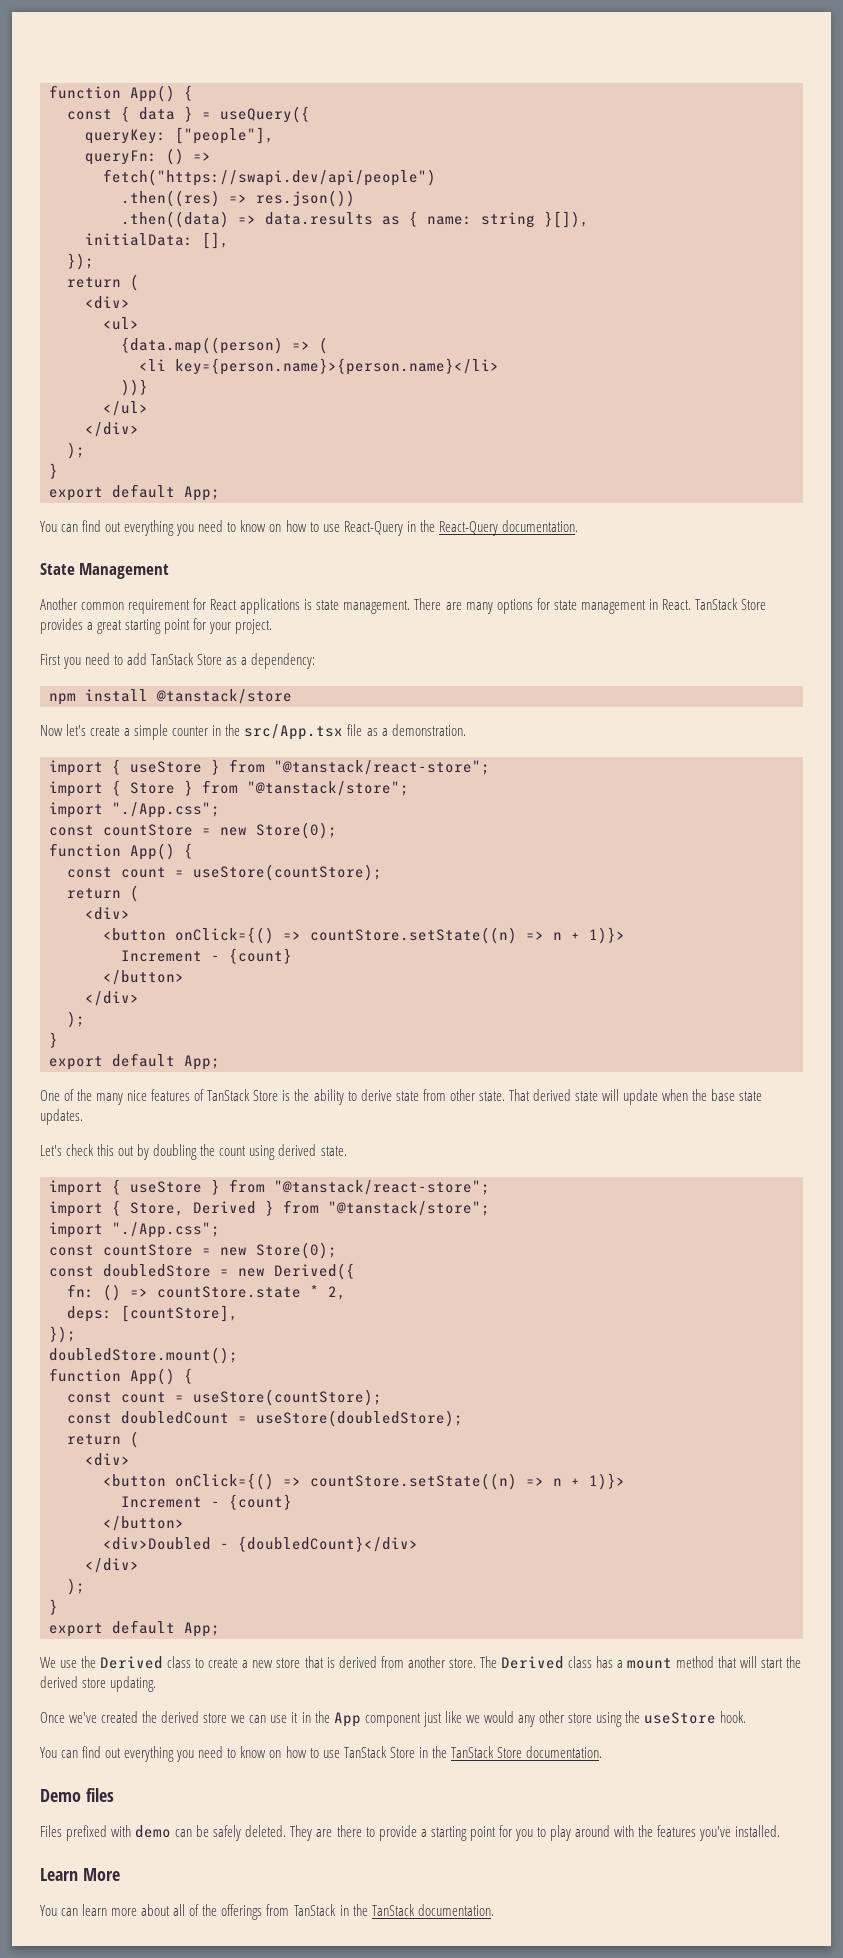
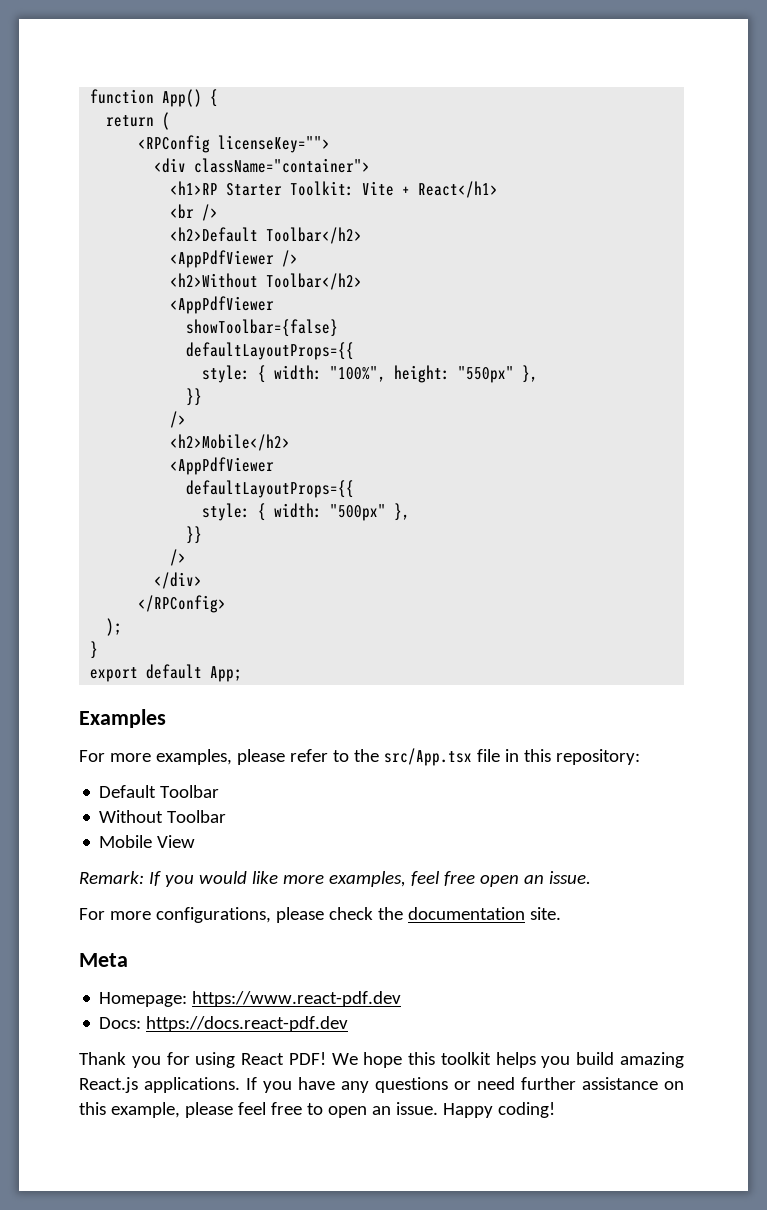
[49,85,193,102] [67,106,310,123] [85,127,274,144] [85,148,211,165] [103,169,436,186] [121,190,355,207] [121,211,589,228] [85,232,229,249] [67,253,94,270] [67,274,139,291] [85,296,130,309] [103,317,139,330] [121,337,328,354] [139,358,499,375] [121,379,148,396] [103,401,148,416] [85,422,139,437] [67,442,85,459] [49,463,58,479] [49,484,220,501] [40,520,578,536] [40,563,170,579] [40,598,766,614] [40,618,273,634] [40,653,316,669] [49,689,292,705] [40,724,466,740] [49,759,490,776] [49,780,409,797] [49,802,220,818] [49,822,337,839] [49,843,193,860] [67,864,382,881] [67,885,139,902] [85,907,130,920] [103,927,625,944] [121,948,292,964] [103,970,184,985] [85,991,139,1006] [67,1011,85,1028] [49,1032,58,1048] [49,1053,220,1070] [40,1089,763,1105] [40,1109,83,1125] [40,1144,347,1160] [49,1179,490,1196] [49,1200,490,1217] [49,1222,220,1238] [49,1242,337,1259] [49,1263,355,1280] [67,1284,346,1301] [67,1305,238,1322] [49,1326,76,1343] [49,1347,238,1364] [49,1368,193,1385] [67,1389,382,1406] [67,1410,463,1427] [67,1431,139,1448] [85,1453,130,1466] [103,1473,625,1490] [121,1494,292,1510] [103,1516,184,1531] [103,1536,418,1552] [85,1558,139,1573] [67,1578,85,1595] [49,1599,58,1615] [49,1620,220,1637] [40,1656,802,1669] [40,1676,157,1692] [40,1711,747,1727] [40,1746,602,1762] [40,1788,114,1802] [40,1825,781,1841] [40,1868,120,1881] [40,1904,494,1920] function App() { // const { data } = useQuery({ // queryKey: ["people"], // queryFn: () => // fetch("https://swapi.dev/api/people") // .then((res) => res.json()) // .then((data) => data.results as { name: string }[]), // initialData: [], // }); // return ( // <div> // <ul> // {data.map((person) => ( // <li key={person.name}>{person.name}</li> // ))} // </ul> // </div> // ); // } // export default App; // You can find out everything you need to know on how to use React-Query in the React-Query documentation. // State Management // Another common requirement for React applications is state management. There are many options for state management in React. TanStack Store provides a great starting point for your project. // First you need to add TanStack Store as a dependency: // npm install @tanstack/store // Now let's create a simple counter in the src/App.tsx file as a demonstration. // import { useStore } from "@tanstack/react-store"; // import { Store } from "@tanstack/store"; // import "./App.css"; // const countStore = new Store(0); // function App() { // const count = useStore(countStore); // return ( // <div> // <button onClick={() => countStore.setState((n) => n + 1)}> // Increment - {count} // </button> // </div> // ); // } // export default App; // One of the many nice features of TanStack Store is the ability to derive state from other state. That derived state will update when the base state updates. // Let's check this out by doubling the count using derived state. // import { useStore } from "@tanstack/react-store"; // import { Store, Derived } from "@tanstack/store"; // import "./App.css"; // const countStore = new Store(0); // const doubledStore = new Derived({ // fn: () => countStore.state * 2, // deps: [countStore], // }); // doubledStore.mount(); // function App() { // const count = useStore(countStore); // const doubledCount = useStore(doubledStore); // return ( // <div> // <button onClick={() => countStore.setState((n) => n + 1)}> // Increment - {count} // </button> // <div>Doubled - {doubledCount}</div> // </div> // ); // } // export default App; // We use the Derived class to create a new store that is derived from another store. The Derived class has a mount method that will start the derived store updating. // Once we've created the derived store we can use it in the App component just like we would any other store using the useStore hook. // You can find out everything you need to know on how to use TanStack Store in the TanStack Store documentation. // Demo files // Files prefixed with demo can be safely deleted. They are there to provide a starting point for you to play around with the features you've installed. // Learn More // You can learn more about all of the offerings from TanStack in the TanStack documentation. -> [90,89,219,107] [106,112,171,130] [138,135,331,153] [154,158,371,173] [170,181,499,198] [170,204,219,221] [170,227,363,244] [170,250,299,268] [170,273,363,290] [170,296,275,314] [186,319,339,337] [186,342,355,360] [202,365,539,383] [186,388,203,406] [170,411,187,428] [170,434,291,451] [170,457,275,475] [186,480,355,498] [202,503,411,521] [186,526,203,544] [170,549,187,566] [154,572,203,589] [138,595,227,613] [106,618,123,636] [90,641,99,659] [90,664,243,682] [79,709,166,728] [79,748,640,766] [99,785,220,798] [99,810,227,823] [99,835,196,848] [79,871,591,887] [79,907,561,923] [79,953,128,967] [99,991,402,1007] [99,1016,349,1032] [79,1052,684,1068] [79,1077,684,1093] [79,1102,555,1118] function App() { // return ( // <RPConfig licenseKey=""> // <div className="container"> // <h1>RP Starter Toolkit: Vite + React</h1> // <br /> // <h2>Default Toolbar</h2> // <AppPdfViewer /> // <h2>Without Toolbar</h2> // <AppPdfViewer // showToolbar={false} // defaultLayoutProps={{ // style: { width: "100%", height: "550px" }, // }} // /> // <h2>Mobile</h2> // <AppPdfViewer // defaultLayoutProps={{ // style: { width: "500px" }, // }} // /> // </div> // </RPConfig> // ); // } // export default App; // Examples // For more examples, please refer to the src/App.tsx file in this repository: // Default Toolbar // Without Toolbar // Mobile View // Remark: If you would like more examples, feel free open an issue. // For more configurations, please check the documentation site. // Meta // Homepage: https://www.react-pdf.dev // Docs: https://docs.react-pdf.dev // Thank you for using React PDF! We hope this toolkit helps you build amazing React.js applications. If you have any questions or need further assistance on this example, please feel free to open an issue. Happy coding!

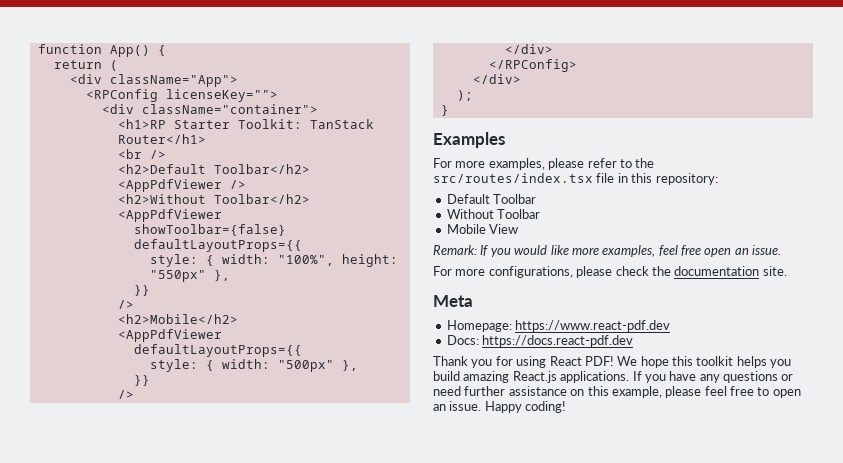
(171, 121) none -> [69,74,238,87] // <div className="App">
[362,181,499,198] Vite + React</h1> -> [309,119,374,129] [117,134,206,144] TanStack Router</h1>
(227, 604) none -> [472,74,521,84] // </div>
[90,664,243,682] // export default App; -> (449, 110) none
[383,748,472,766] src/App.tsx -> [433,173,593,183] src/routes/index.tsx

